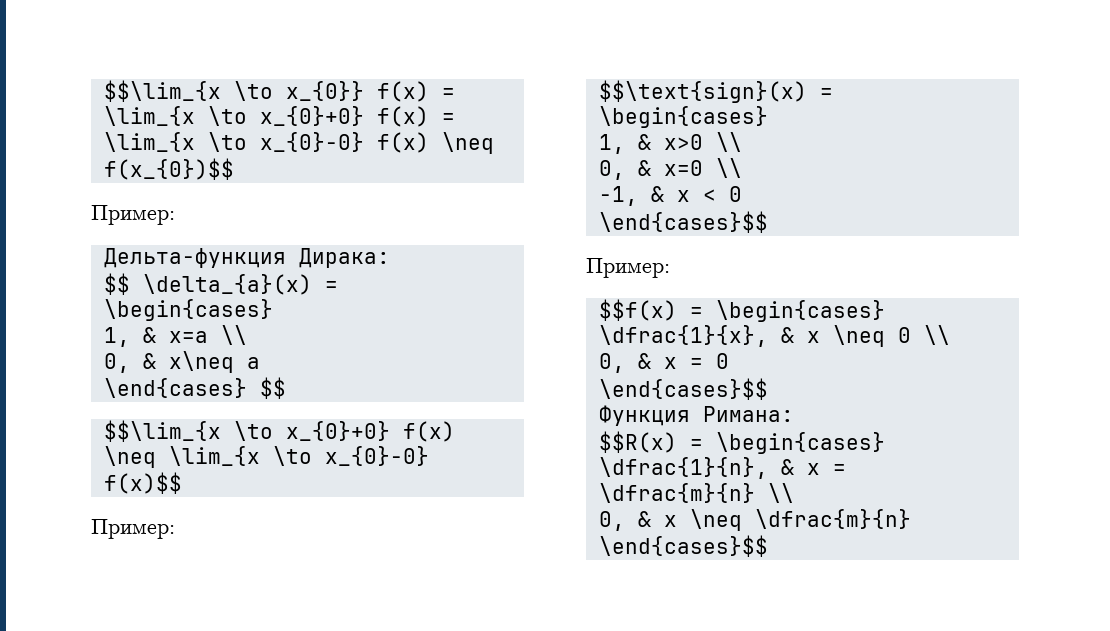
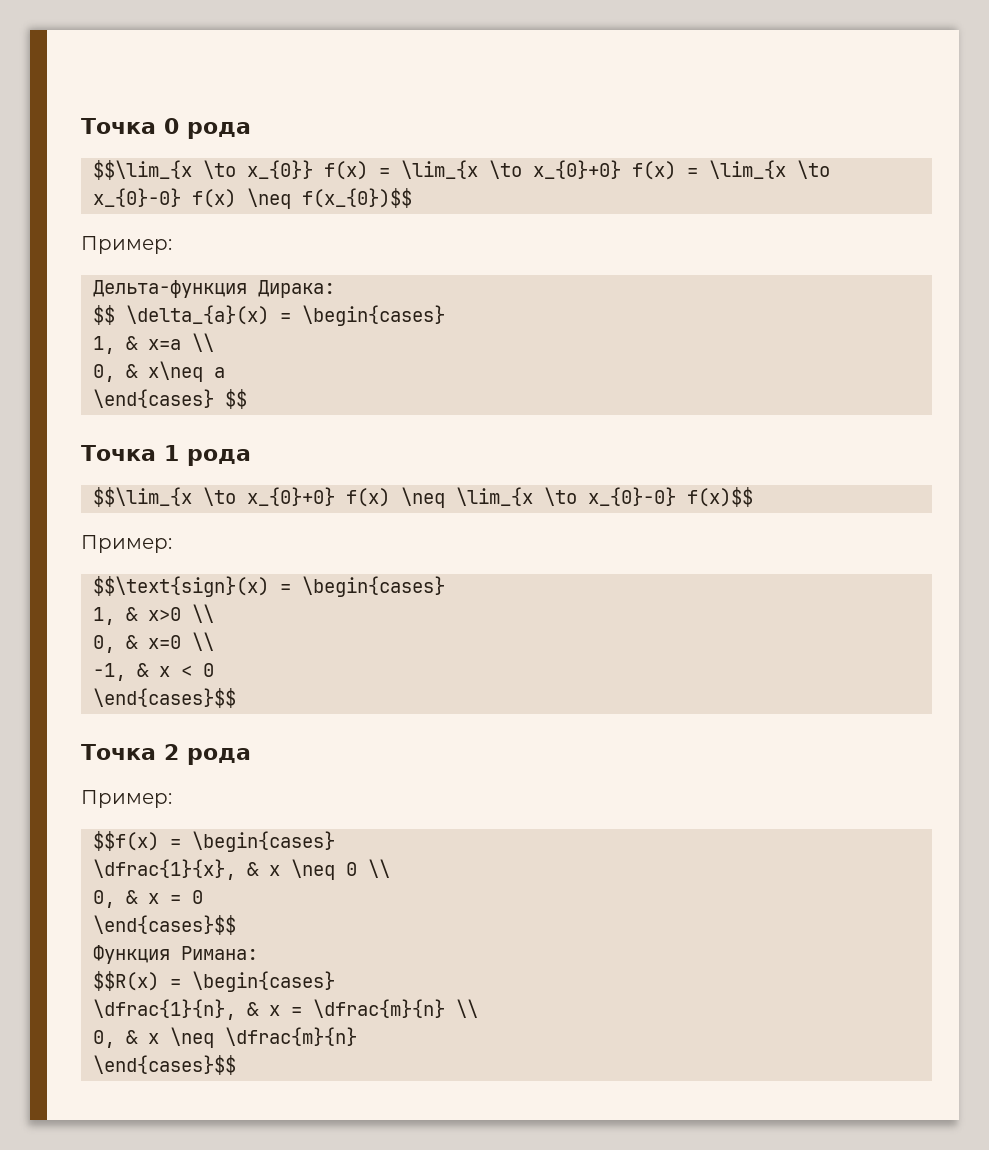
(103, 91) none -> [81,118,251,139] Точка 0 рода //
(286, 388) none -> [81,445,251,466] // Точка 1 рода
(768, 222) none -> [81,744,251,765] // Точка 2 рода

